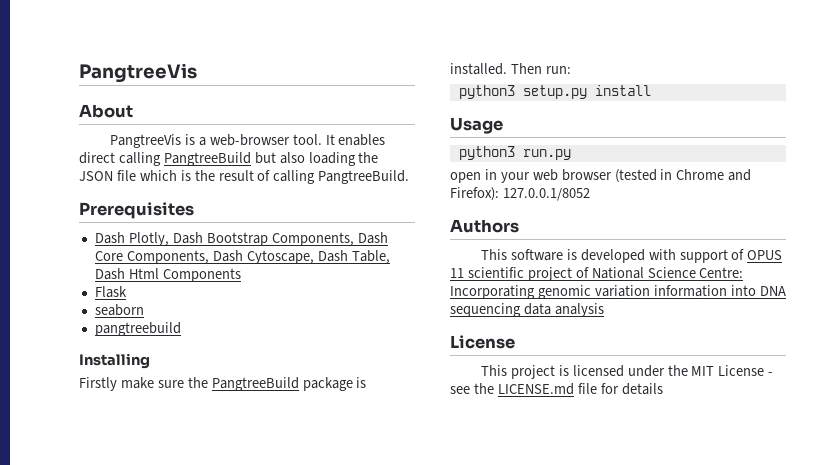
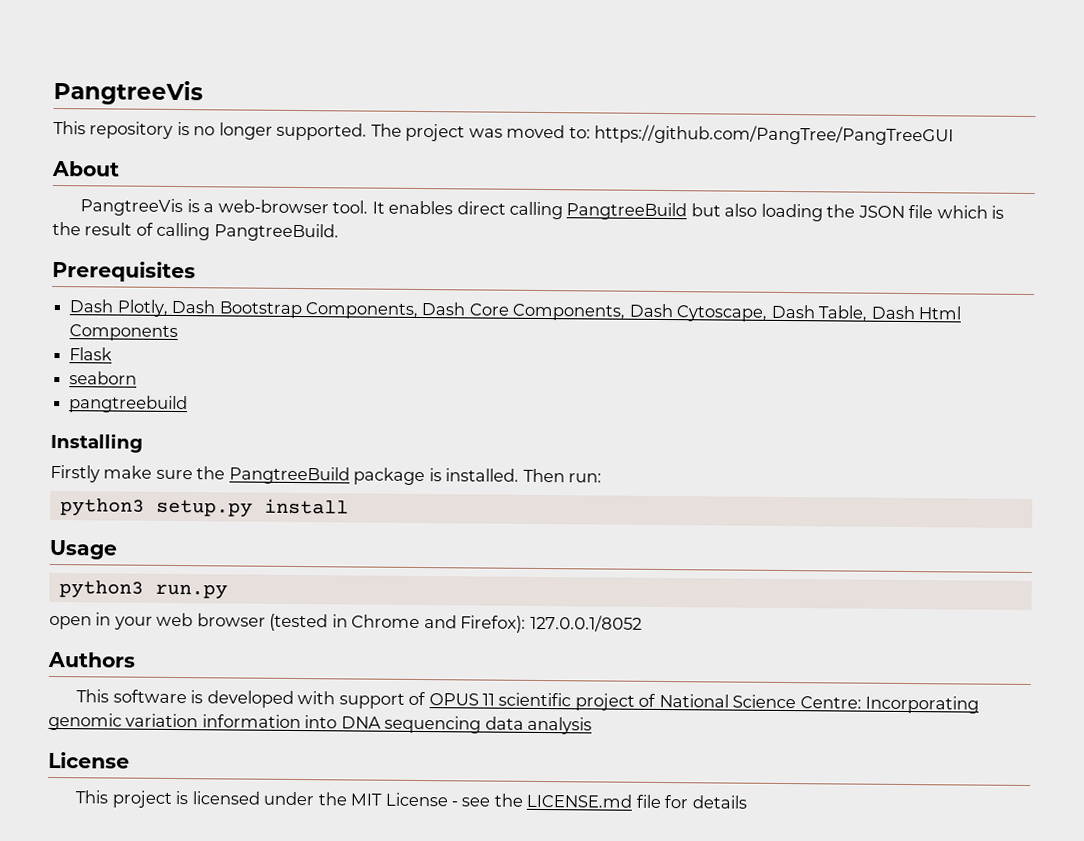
[79,63,197,83] PangtreeVis -> [53,79,203,106] [53,120,955,146] PangtreeVis // This repository is no longer supported. The project was moved to: https://github.com/PangTree/PangTreeGUI

